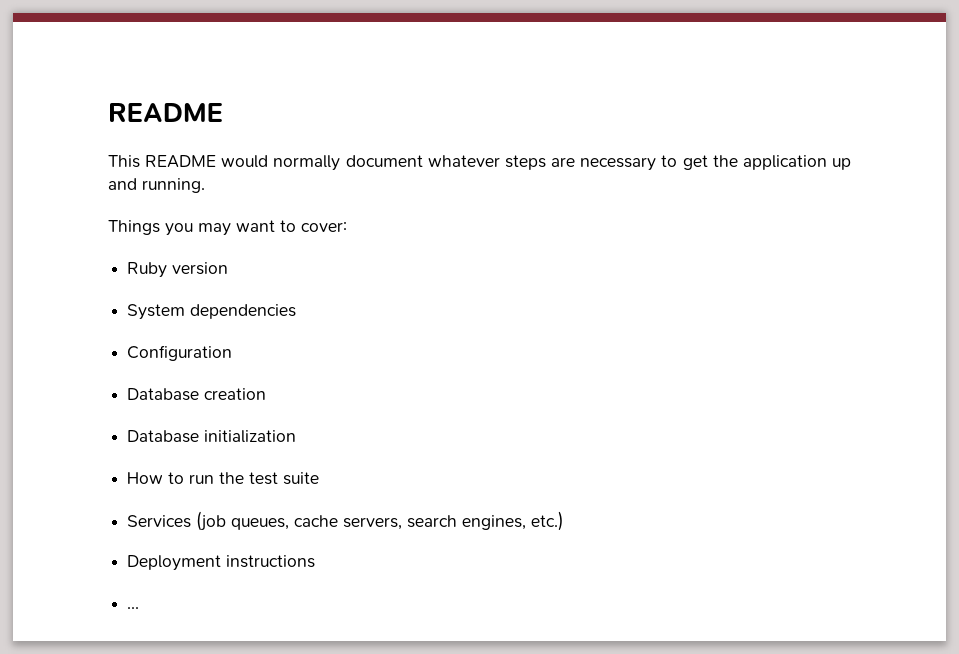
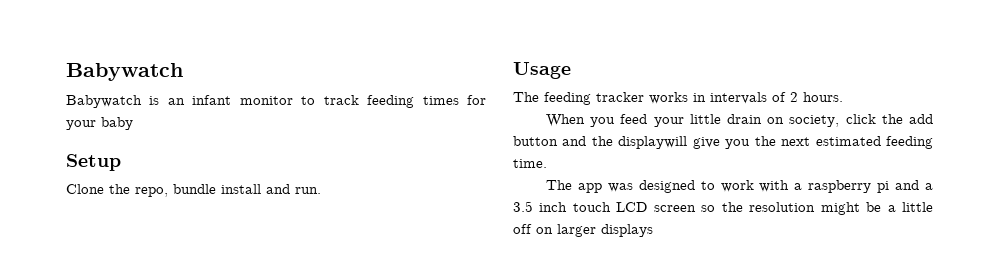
[108,103,223,122] [108,155,852,171] [108,178,205,193] [108,220,347,236] [127,262,229,278] [127,304,297,320] [127,345,233,361] [127,388,267,401] [127,430,297,443] [127,472,320,485] [127,511,565,531] [127,555,316,571] [127,607,140,609] README // This README would normally document whatever steps are necessary to get the application up and running. // Things you may want to cover: // Ruby version // System dependencies // Configuration // Database creation // Database initialization // How to run the test suite // Services (job queues, cache servers, search engines, etc.) // Deployment instructions // ... -> [66,63,183,81] [66,95,487,108] [66,117,133,130] [66,154,121,171] [66,184,321,197] [513,62,571,79] [513,92,843,105] [546,114,933,127] [513,136,933,149] [513,159,547,168] [546,180,934,193] [513,201,933,215] [513,224,653,237] Babywatch // Babywatch is an infant monitor to track feeding times for your baby // Setup // Clone the repo, bundle install and run. // Usage // The feeding tracker works in intervals of 2 hours. // When you feed your little drain on society, click the add button and the displaywill give you the next estimated feeding time. // The app was designed to work with a raspberry pi and a 3.5 inch touch LCD screen so the resolution might be a little off on larger displays

